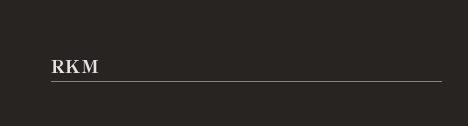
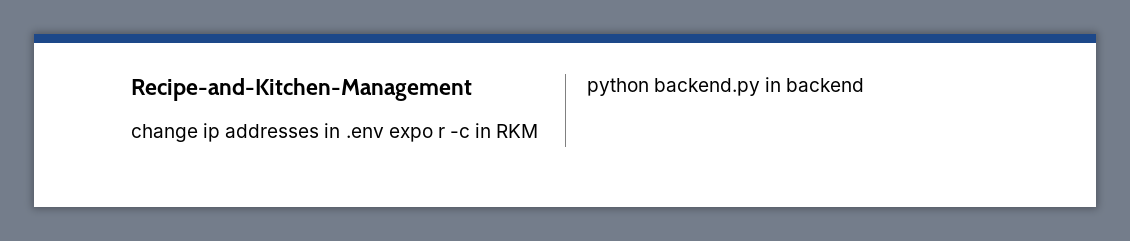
[51,60,99,73] RKM -> [131,78,472,101] [131,123,539,142] [587,77,865,96] Recipe-and-Kitchen-Management // change ip addresses in .env expo r -c in RKM python backend.py in backend

